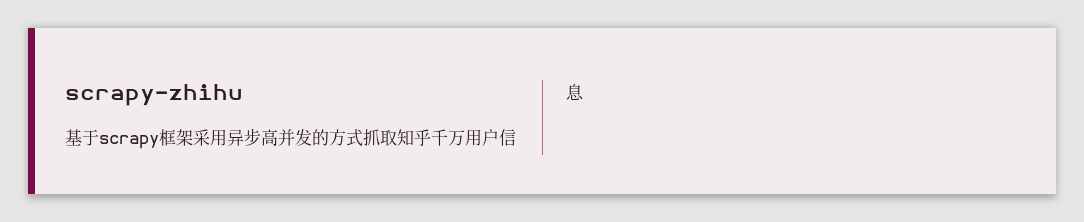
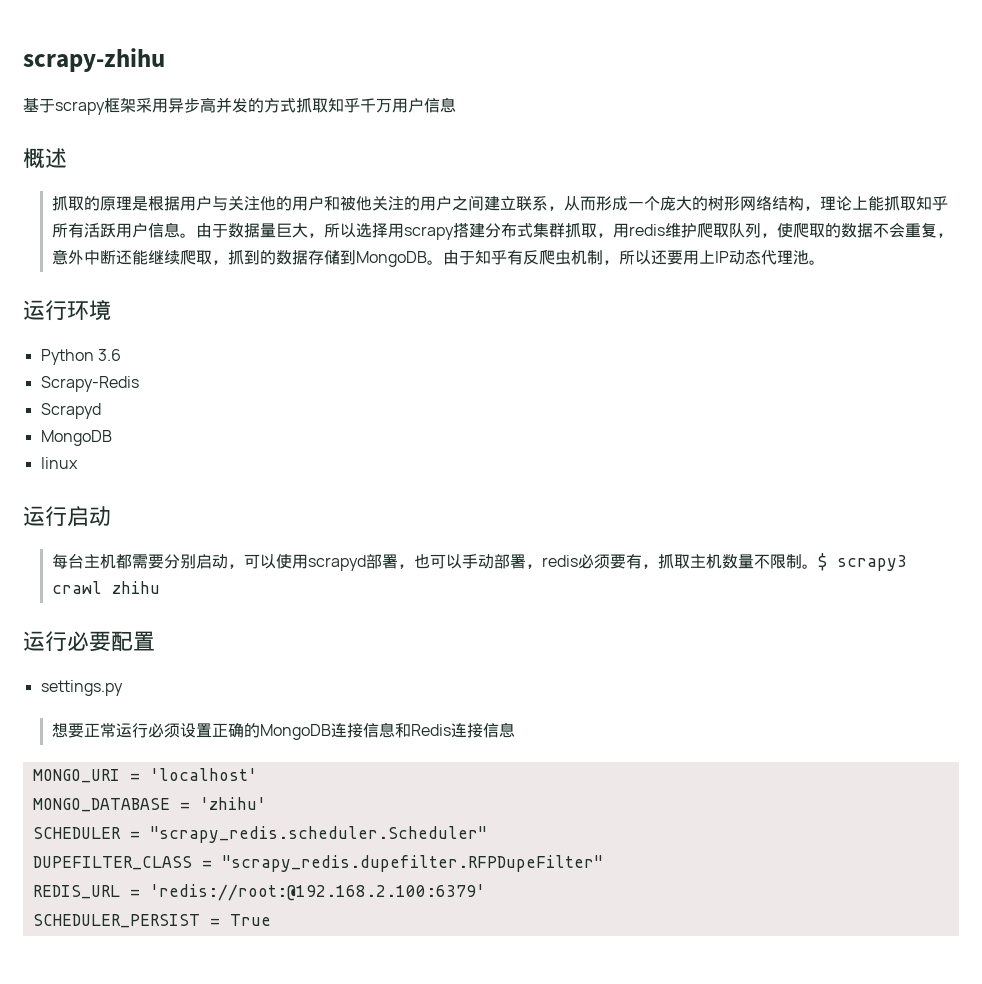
(584, 92) none -> [23,148,67,168] [51,195,948,211] [51,222,953,240] [51,249,825,267] [23,300,111,321] [40,349,121,365] [40,376,139,392] [40,403,101,419] [40,430,112,446] [40,457,78,469] [23,506,111,527] [51,553,907,571] [51,581,160,594] [23,631,155,652] [40,680,123,696] [51,722,515,740] [32,768,257,783] [32,797,266,812] [32,826,487,843] [32,855,603,872] [32,884,485,901] [32,914,271,928] // 概述 // 抓取的原理是根据用户与关注他的用户和被他关注的用户之间建立联系，从而形成一个庞大的树形网络结构，理论上能抓取知乎所有活跃用户信息。由于数据量巨大，所以选择用scrapy搭建分布式集群抓取，用redis维护爬取队列，使爬取的数据不会重复，意外中断还能继续爬取，抓到的数据存储到MongoDB。由于知乎有反爬虫机制，所以还要用上IP动态代理池。 // 运行环境 // Python 3.6 // Scrapy-Redis // Scrapyd // MongoDB // linux // 运行启动 // 每台主机都需要分别启动，可以使用scrapyd部署，也可以手动部署，redis必须要有，抓取主机数量不限制。$ scrapy3 crawl zhihu // 运行必要配置 // settings.py // 想要正常运行必须设置正确的MongoDB连接信息和Redis连接信息 // MONGO_URI = 'localhost' // MONGO_DATABASE = 'zhihu' // SCHEDULER = "scrapy_redis.scheduler.Scheduler" // DUPEFILTER_CLASS = "scrapy_redis.dupefilter.RFPDupeFilter" // REDIS_URL = 'redis://root:@192.168.2.100:6379' // SCHEDULER_PERSIST = True

